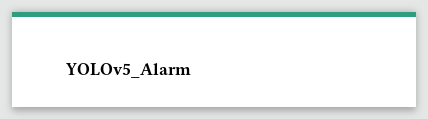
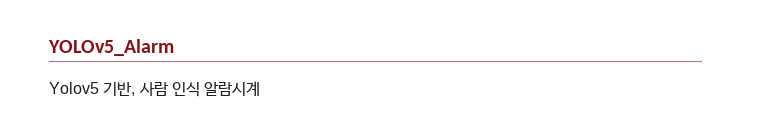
(191, 70) none -> [49,81,261,97] // Yolov5 기반, 사람 인식 알람시계

